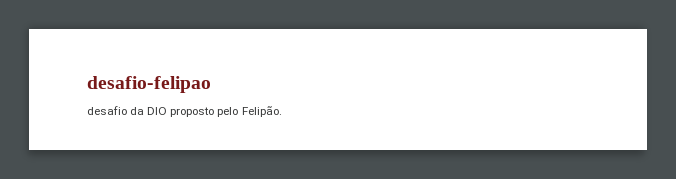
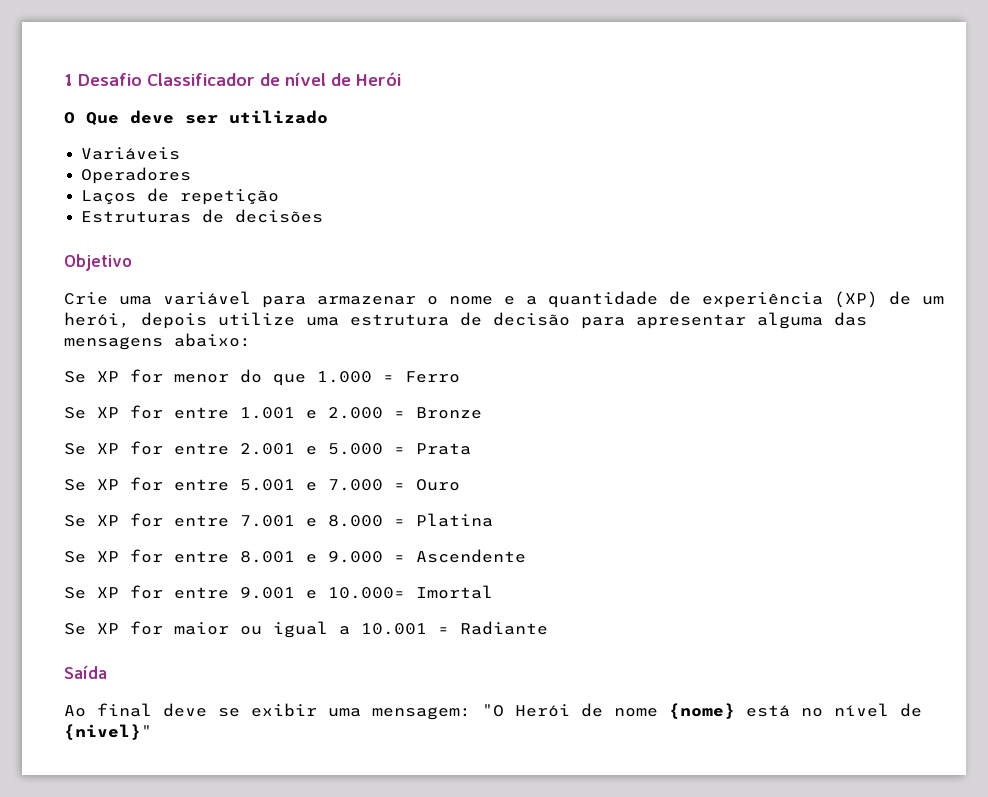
[87,76,211,93] [87,106,282,117] desafio-felipao // desafio da DIO proposto pelo Felipão. -> [64,72,401,86] [64,110,328,126] [81,147,181,160] [81,167,192,184] [81,188,280,205] [81,209,324,223] [64,254,132,271] [64,291,944,308] [64,312,867,329] [64,333,251,350] [64,369,460,386] [64,405,482,419] [64,441,471,455] [64,477,460,491] [64,513,493,527] [64,549,526,563] [64,585,493,599] [64,621,548,638] [64,665,107,679] [64,703,922,720] [64,724,152,740] 1 Desafio Classificador de nível de Herói // O Que deve ser utilizado // Variáveis // Operadores // Laços de repetição // Estruturas de decisões // Objetivo // Crie uma variável para armazenar o nome e a quantidade de experiência (XP) de um herói, depois utilize uma estrutura de decisão para apresentar alguma das mensagens abaixo: // Se XP for menor do que 1.000 = Ferro // Se XP for entre 1.001 e 2.000 = Bronze // Se XP for entre 2.001 e 5.000 = Prata // Se XP for entre 5.001 e 7.000 = Ouro // Se XP for entre 7.001 e 8.000 = Platina // Se XP for entre 8.001 e 9.000 = Ascendente // Se XP for entre 9.001 e 10.000= Imortal // Se XP for maior ou igual a 10.001 = Radiante // Saída // Ao final deve se exibir uma mensagem: "O Herói de nome {nome} está no nível de {nivel}"

